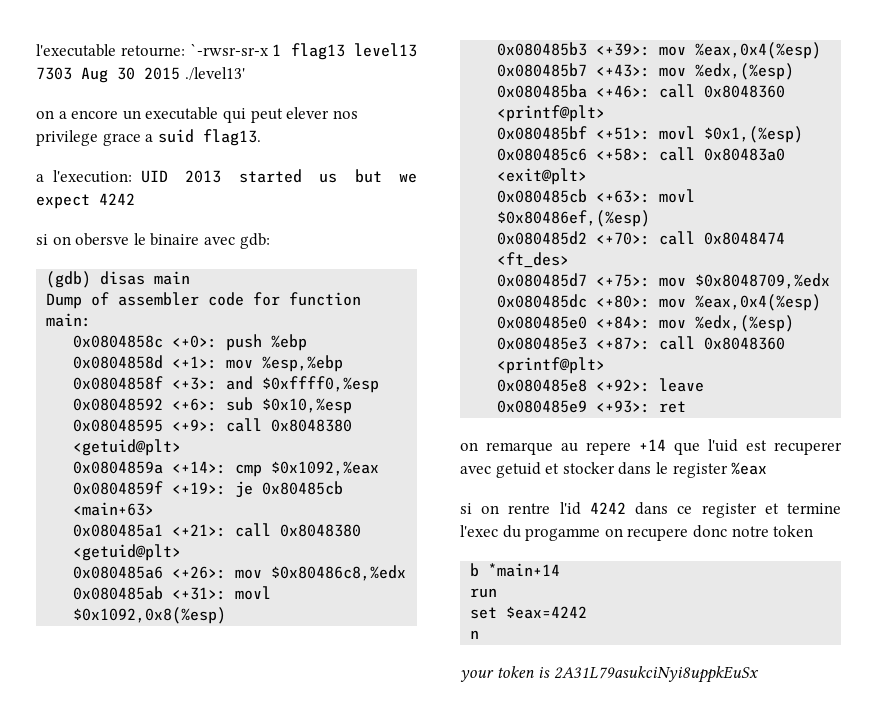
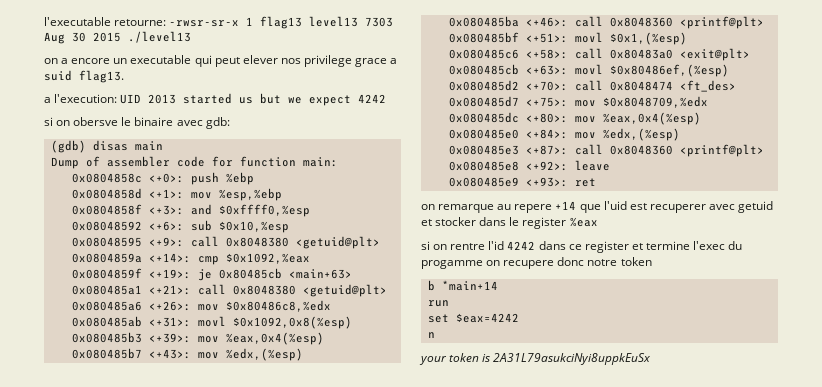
[189,43,269,56] `-rwsr-sr-x -> [169,20,240,27] -rwsr-sr-x
[184,67,245,80] ./level13' -> [128,31,191,43] ./level13

